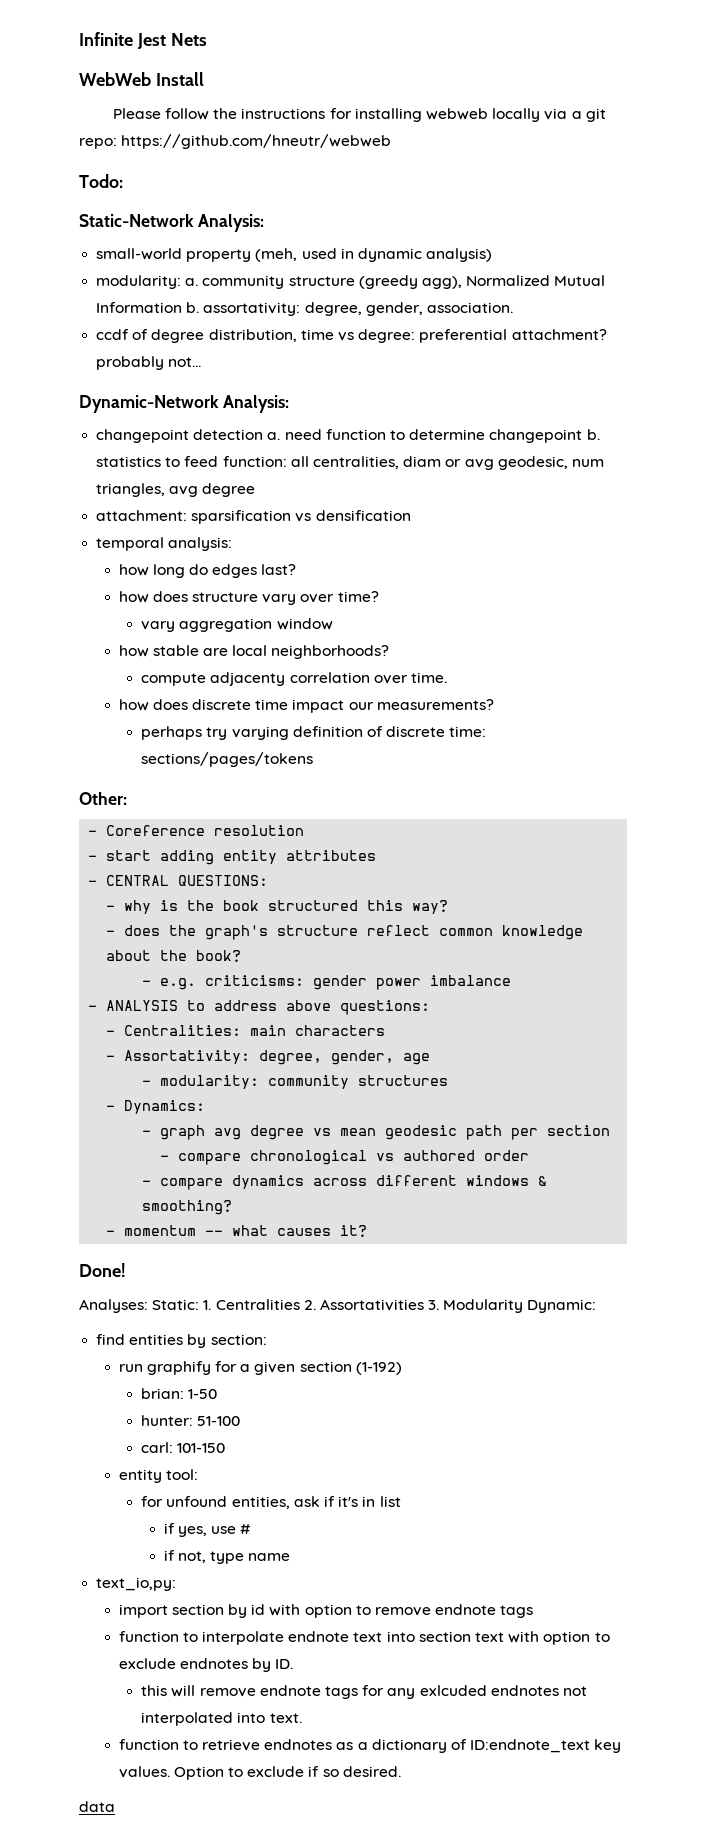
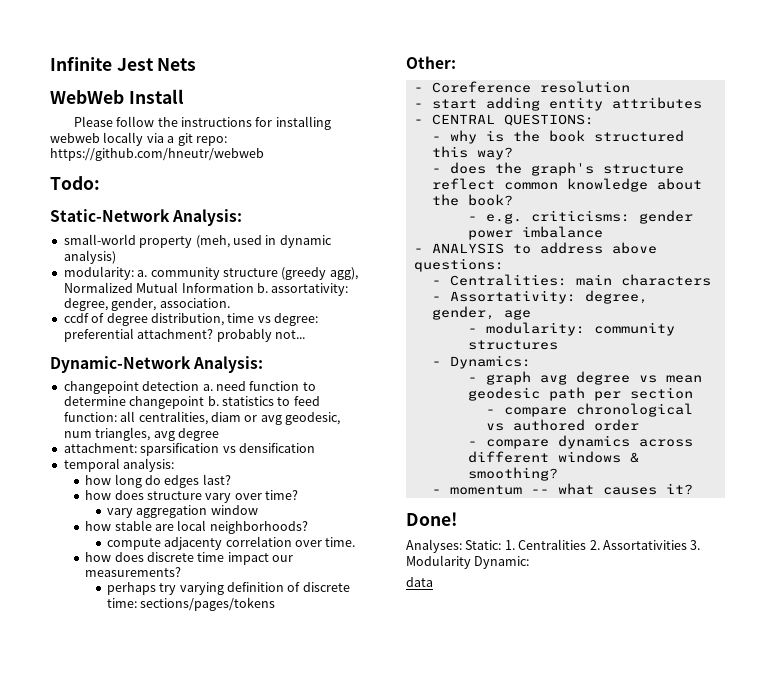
[96,1334,267,1348] [118,1361,402,1375] [141,1388,218,1399] [141,1415,241,1426] [141,1442,226,1453] [118,1469,198,1483] [141,1496,401,1509] [163,1523,252,1537] [163,1550,291,1564] [96,1577,177,1591] [118,1604,534,1618] [118,1631,610,1645] [118,1658,294,1672] [141,1685,587,1699] [141,1712,302,1726] [118,1739,622,1753] [118,1766,401,1780] // find entities by section: // run graphify for a given section (1-192) // brian: 1-50 // hunter: 51-100 // carl: 101-150 // entity tool: // for unfound entities, ask if it's in list // if yes, use # // if not, type name // text_io,py: // import section by id with option to remove endnote tags // function to interpolate endnote text into section text with option to exclude endnotes by ID. // this will remove endnote tags for any exlcuded endnotes not interpolated into text. // function to retrieve endnotes as a dictionary of ID:endnote_text key values. Option to exclude if so desired. -> (530, 562) none

